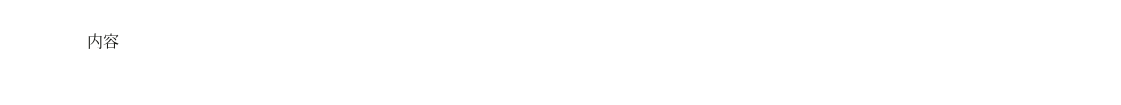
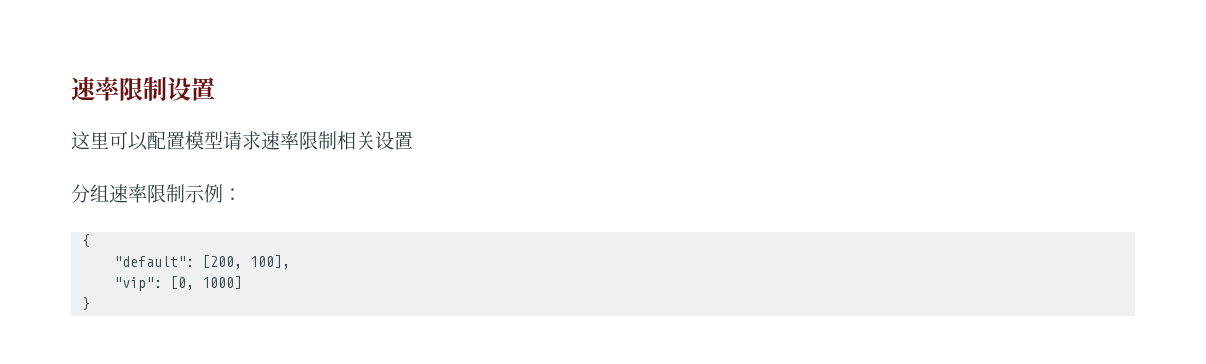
[87,33,119,49] 内容 -> [71,77,215,101] [71,131,413,151] [71,184,242,203] [82,234,91,247] [114,255,291,269] [114,276,243,291] [82,297,91,310] 速率限制设置 // 这里可以配置模型请求速率限制相关设置 // 分组速率限制示例： // { // "default": [200, 100], // "vip": [0, 1000] // }

